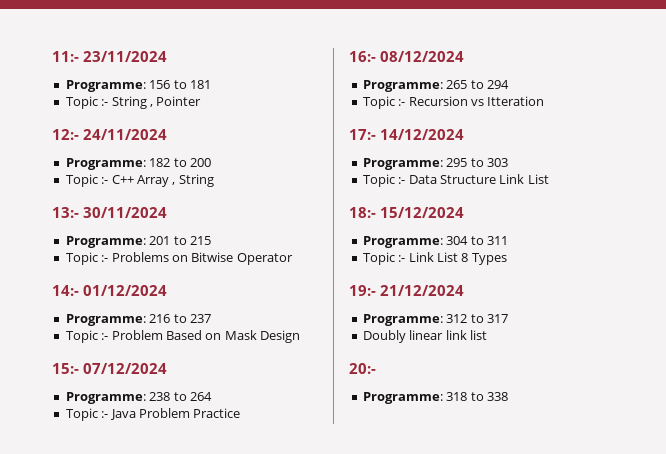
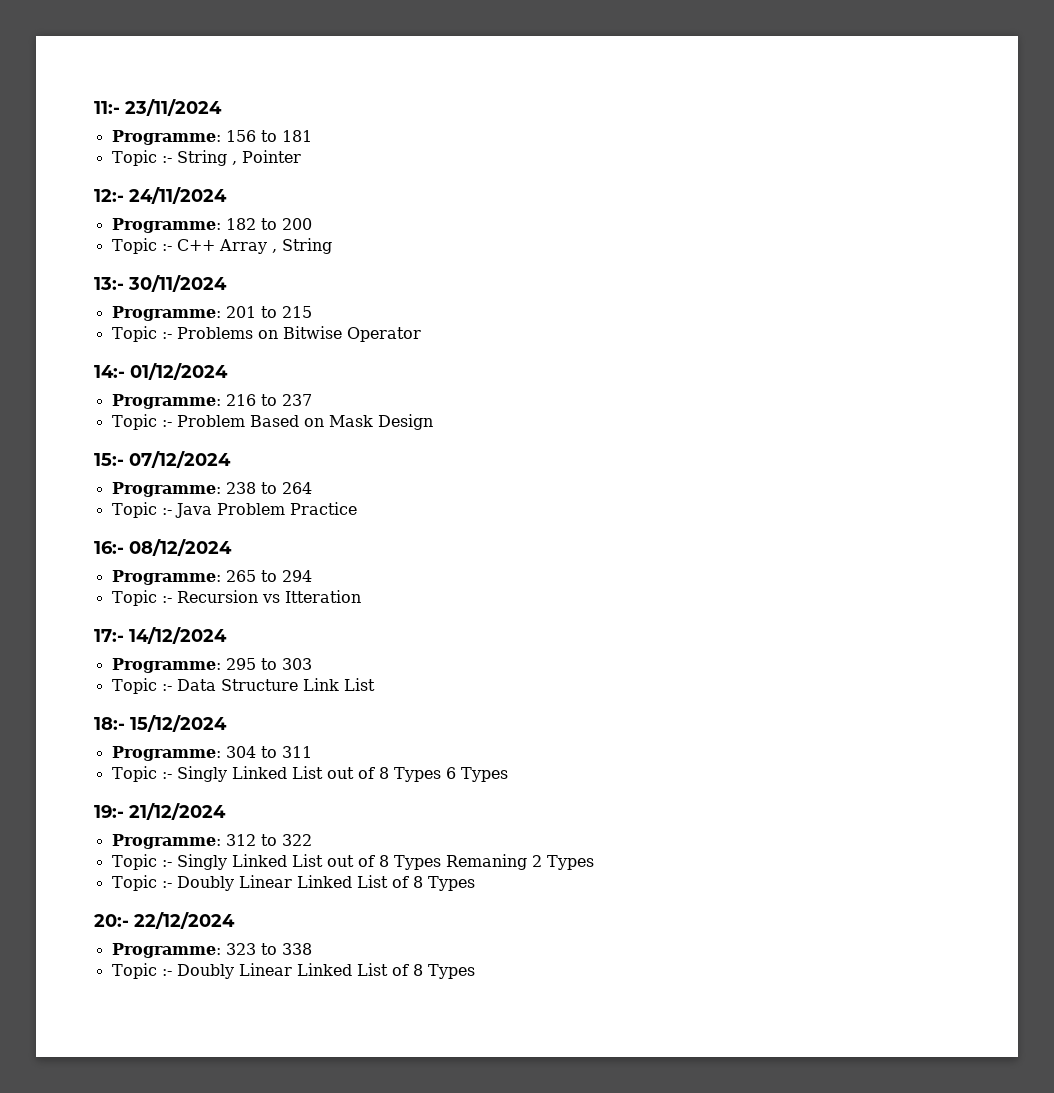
[408,252,507,265] Link List 8 Types -> [176,766,508,782] Singly Linked List out of 8 Types 6 Types
[486,314,508,323] [362,330,487,343] 317 // Doubly linear link list -> [281,834,312,846] [111,854,594,870] [111,875,475,891] 322 // Topic :- Singly Linked List out of 8 Types Remaning 2 Types // Topic :- Doubly Linear Linked List of 8 Types
[362,392,468,404] // Programme: 318 -> [134,912,235,929] [111,943,256,958] 22/12/2024 // Programme: 323
(508, 396) none -> [111,963,475,979] // Topic :- Doubly Linear Linked List of 8 Types

